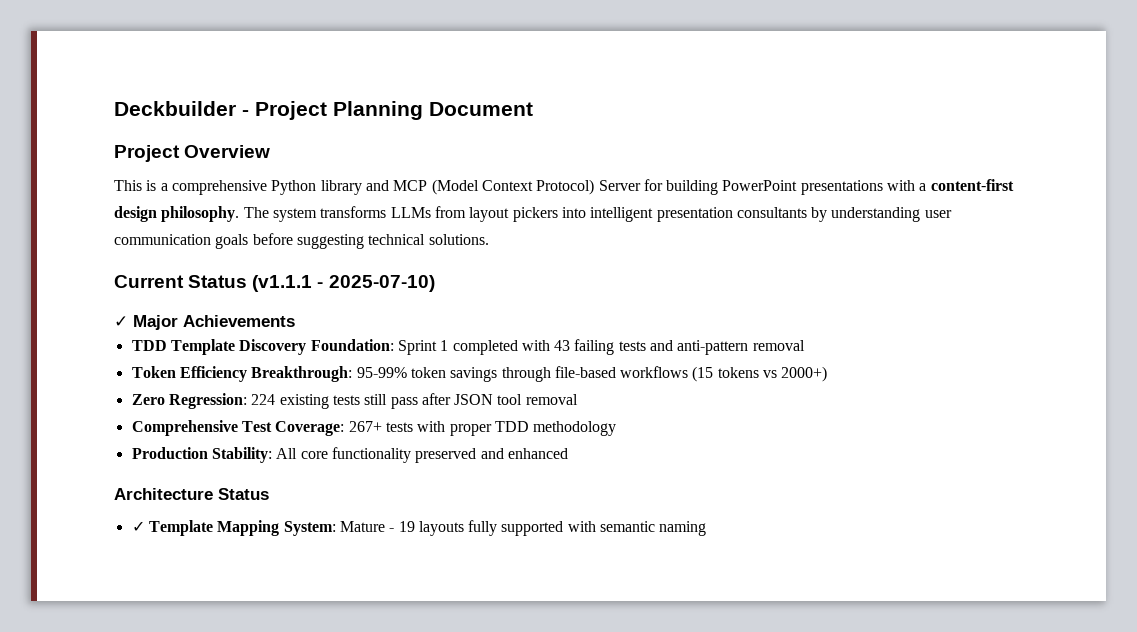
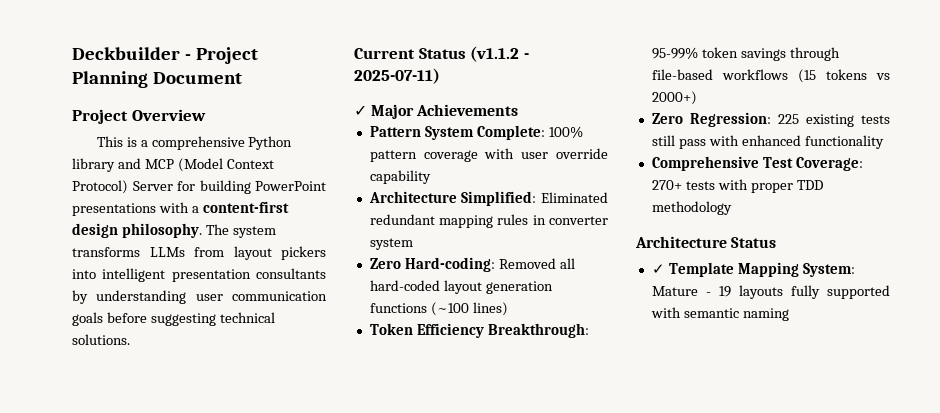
[252,275,435,292] (v1.1.1 - 2025-07-10) -> [470,46,529,62] [354,68,440,84] (v1.1.2 - 2025-07-11)
[131,339,805,355] TDD Template Discovery Foundation: Sprint 1 completed with 43 failing tests and anti-pattern removal -> [369,125,583,140] [369,148,608,162] [369,170,431,184] [368,191,608,206] [369,214,608,228] [369,238,413,250] [369,257,575,272] [369,280,553,294] [369,302,508,316] Pattern System Complete: 100% pattern coverage with user override capability // Architecture Simplified: Eliminated redundant mapping rules in converter system // Zero Hard-coding: Removed all hard-coded layout generation functions (~100 lines)
[251,394,276,405] 224 -> [777,114,799,124] 225
[421,393,578,405] after JSON tool removal -> [708,135,884,149] with enhanced functionality
[348,421,382,432] 267+ -> [651,180,682,190] 270+
[131,447,568,463] // Production Stability: All core functionality preserved and enhanced -> (732, 208) none

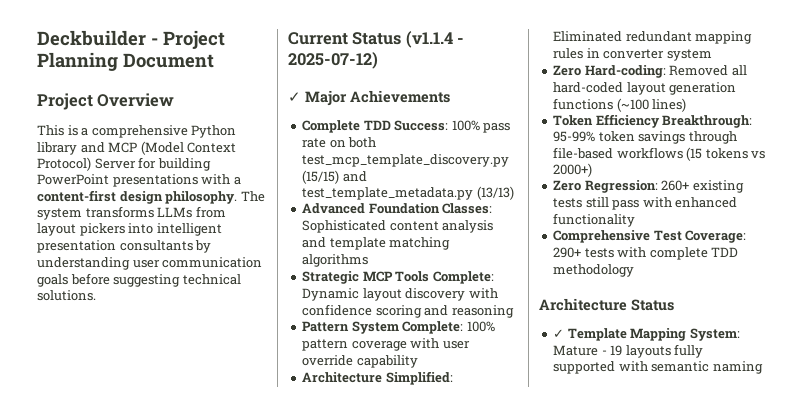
[470,46,529,62] [354,68,440,84] (v1.1.2 - 2025-07-11) -> [405,31,465,48] [288,52,378,69] (v1.1.4 - 2025-07-12)
(519, 110) none -> [302,120,511,133] [302,137,377,148] [302,154,510,167] [302,170,367,184] [302,186,514,200] [302,203,493,214] [302,220,494,233] [302,237,451,250] [302,254,369,267] [302,271,494,284] [302,288,498,301] [302,304,514,318] // Complete TDD Success: 100% pass rate on both test_mcp_template_discovery.py (15/15) and test_template_metadata.py (13/13) // Advanced Foundation Classes: Sophisticated content analysis and template matching algorithms // Strategic MCP Tools Complete: Dynamic layout discovery with confidence scoring and reasoning
[777,114,799,124] 225 -> [661,180,690,191] 260+
[651,180,682,190] 270+ -> [553,247,582,258] 290+
[750,183,793,193] proper -> [649,247,708,260] complete

